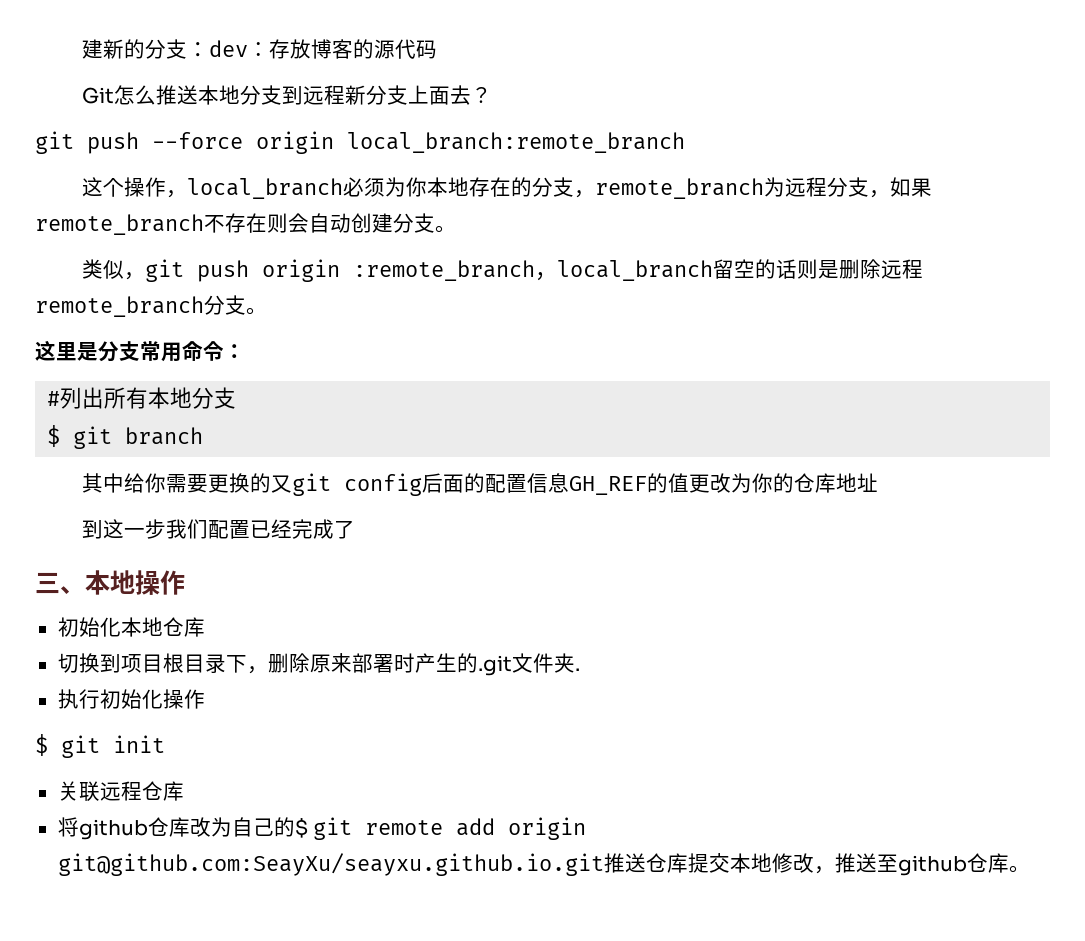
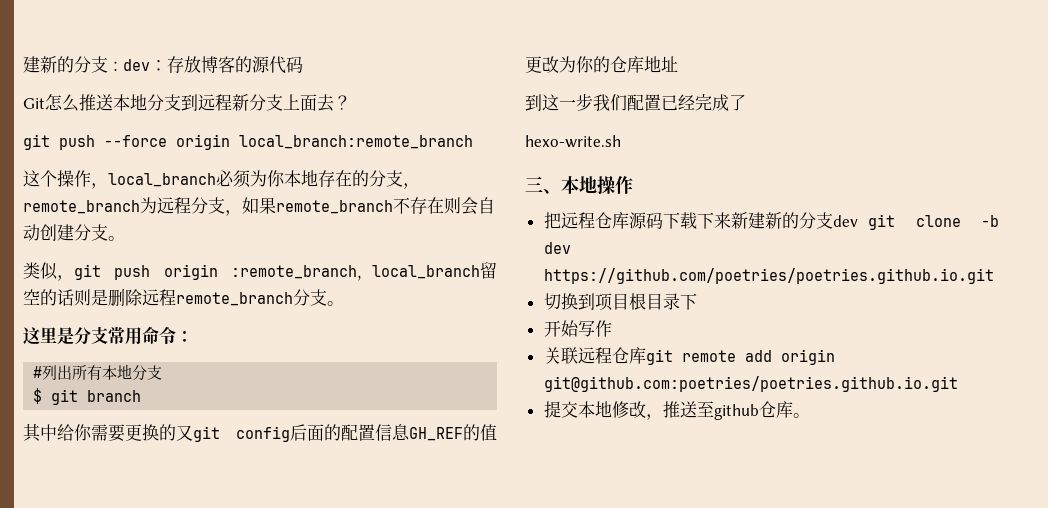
(356, 529) none -> [525,135,621,148] // hexo-write.sh
[57,617,205,637] 初始化本地仓库 -> [543,212,999,230] [543,242,571,254] [543,268,994,284] 把远程仓库源码下载下来新建新的分支dev git clone -b dev https://github.com/poetries/poetries.github.io.git
[246,653,580,676] [57,689,205,709] [35,734,165,758] [57,781,184,802] [57,817,308,840] ，删除原来部署时产生的.git文件夹. // 执行初始化操作 // $ git init // 关联远程仓库 // 将github仓库改为自己的$ -> [543,320,612,337] [543,347,646,364] // 开始写作 // 关联远程仓库
[57,853,688,876] git@github.com:SeayXu/seayxu.github.io.git推送仓库 -> [543,376,958,392] git@github.com:poetries/poetries.github.io.git //

